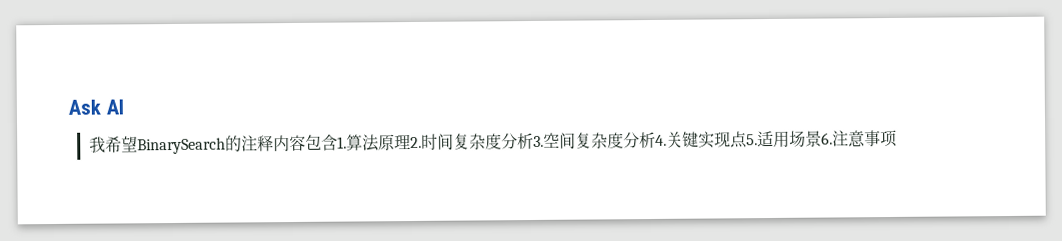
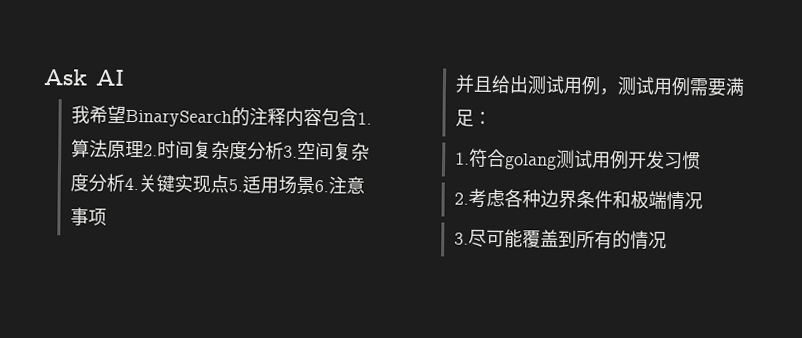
(898, 138) none -> [454,74,745,97] [454,109,492,127] [454,148,701,170] [453,188,703,211] [453,229,667,250] // 并且给出测试用例，测试用例需要满足： // 1.符合golang测试用例开发习惯 // 2.考虑各种边界条件和极端情况 // 3.尽可能覆盖到所有的情况

